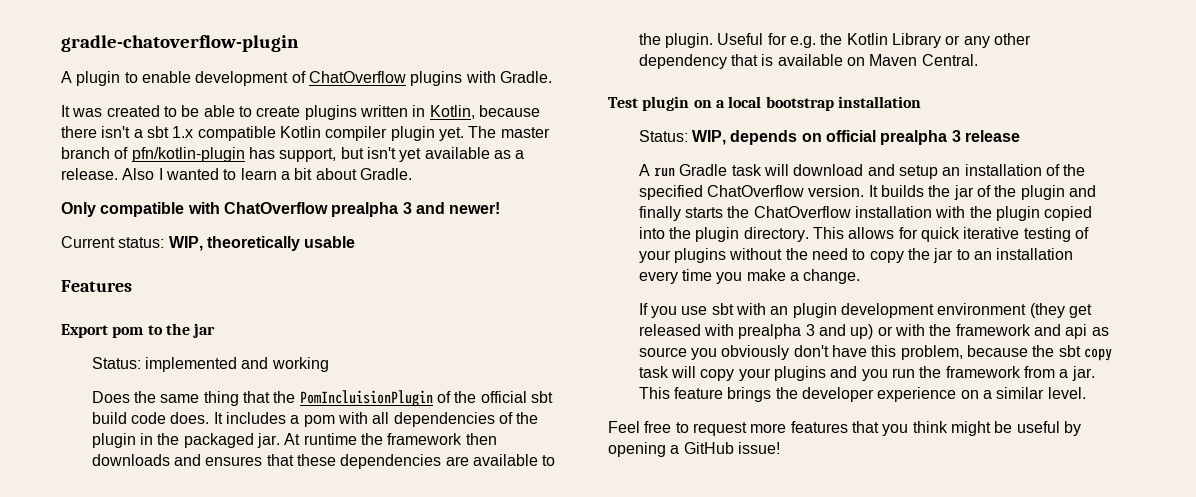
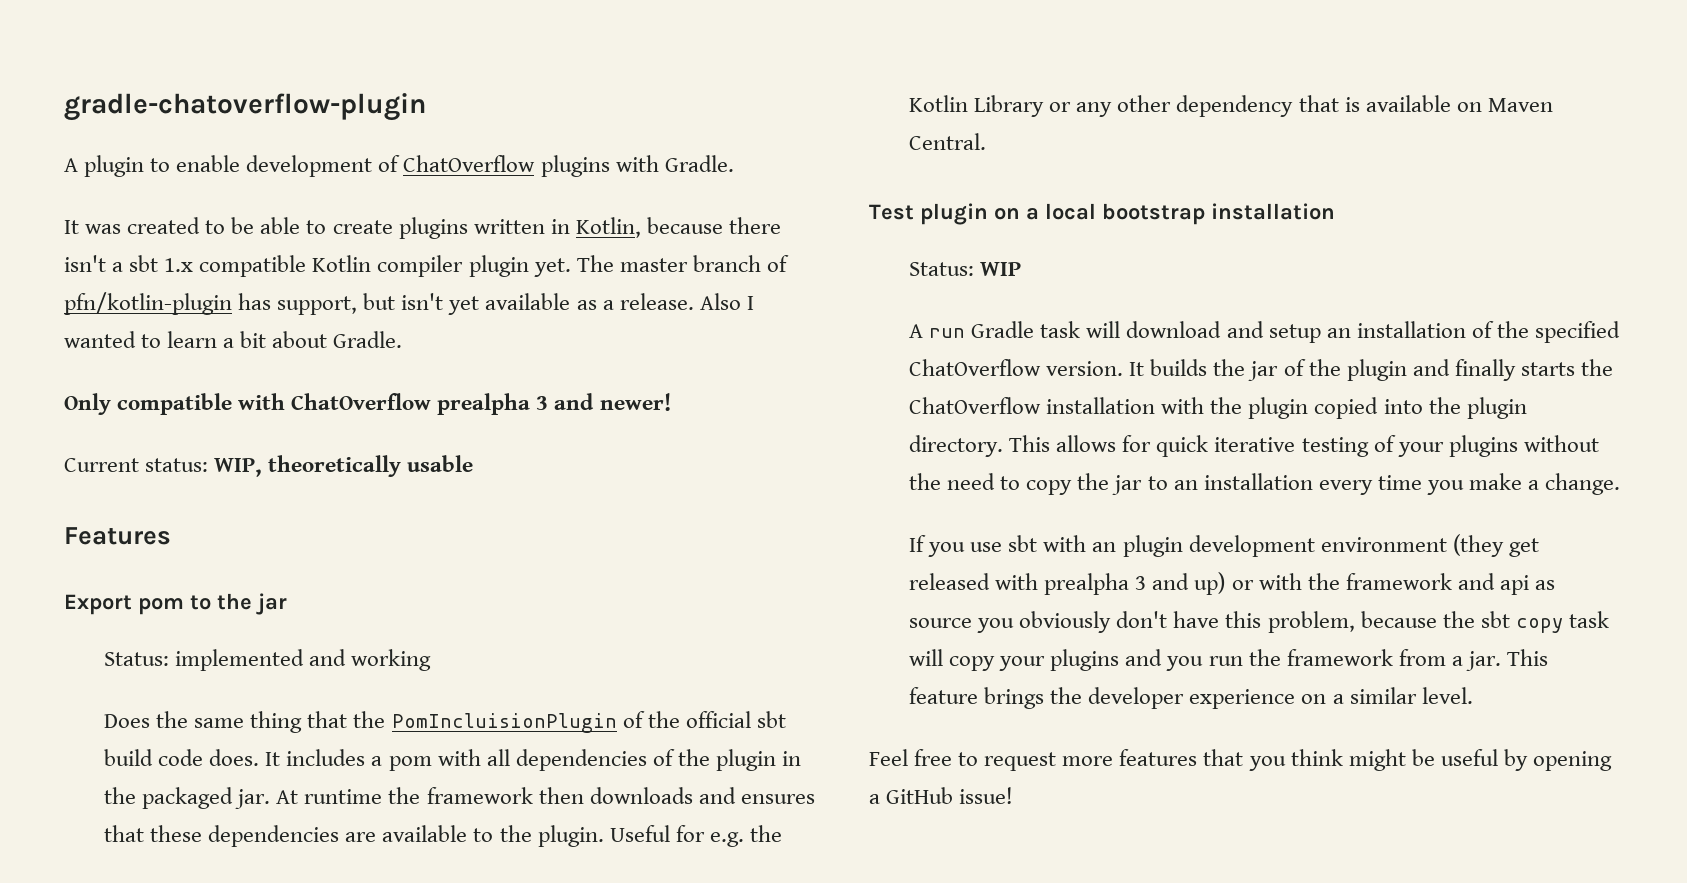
[692,130,1020,145] WIP, depends on official prealpha 3 release -> [980,262,1022,276] WIP

